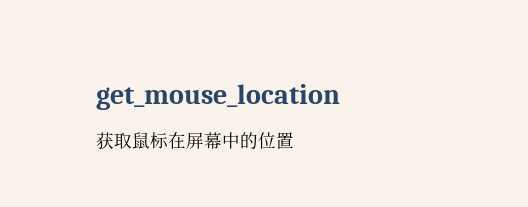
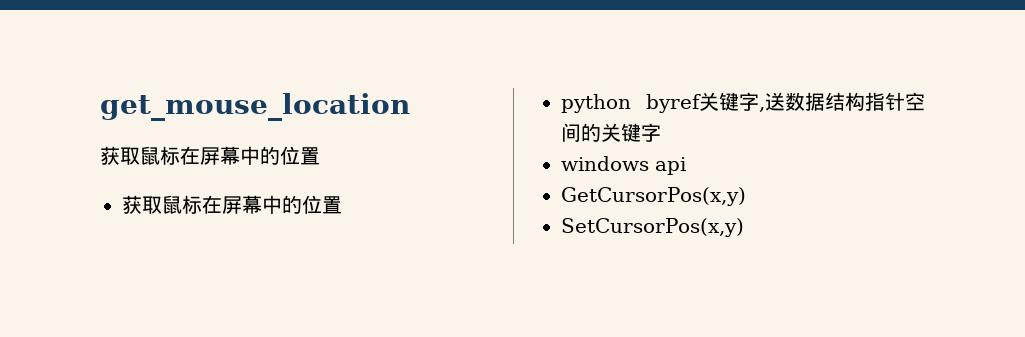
(294, 140) none -> [122,195,342,214] [561,92,925,113] [561,123,661,142] [561,156,686,175] [561,187,746,206] [561,218,744,237] // 获取鼠标在屏幕中的位置 // python byref关键字,送数据结构指针空间的关键字 // windows api // GetCursorPos(x,y) // SetCursorPos(x,y)

